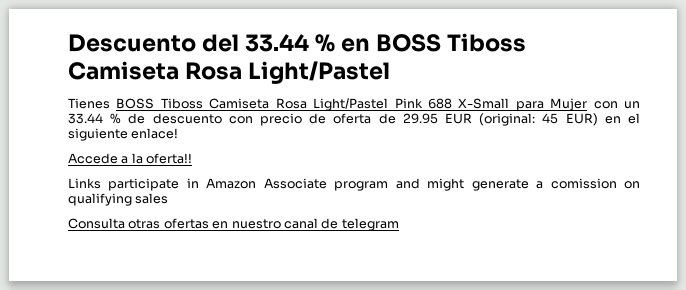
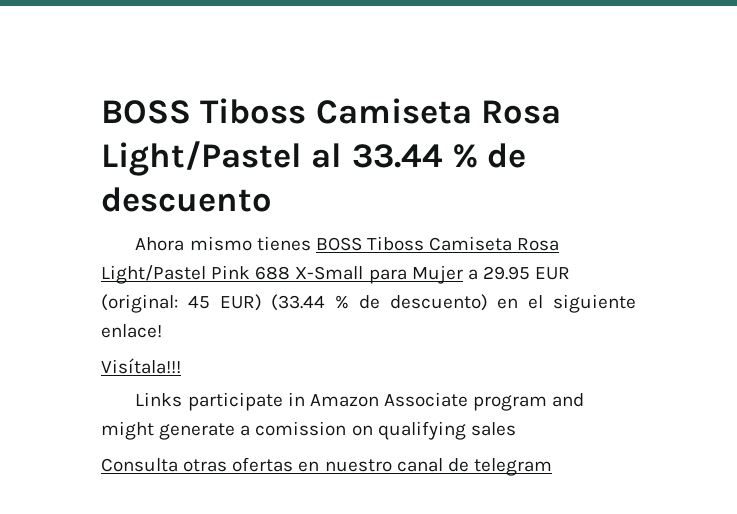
[68,33,527,52] [68,61,391,84] [68,98,110,109] Descuento del 33.44 % en BOSS Tiboss Camiseta Rosa Light/Pastel // Tienes -> [101,98,561,124] [101,141,527,176] [101,187,272,212] [135,236,311,251] BOSS Tiboss Camiseta Rosa Light/Pastel al 33.44 % de descuento // Ahora mismo tienes
[593,101,640,109] [68,113,396,126] con un 33.44 % de descuento con precio de oferta de -> [467,269,478,280] a
(598, 119) none -> [271,294,488,311] (33.44 % de descuento)
[68,153,193,164] Accede a la oferta!! -> [101,358,181,374] Visítala!!!

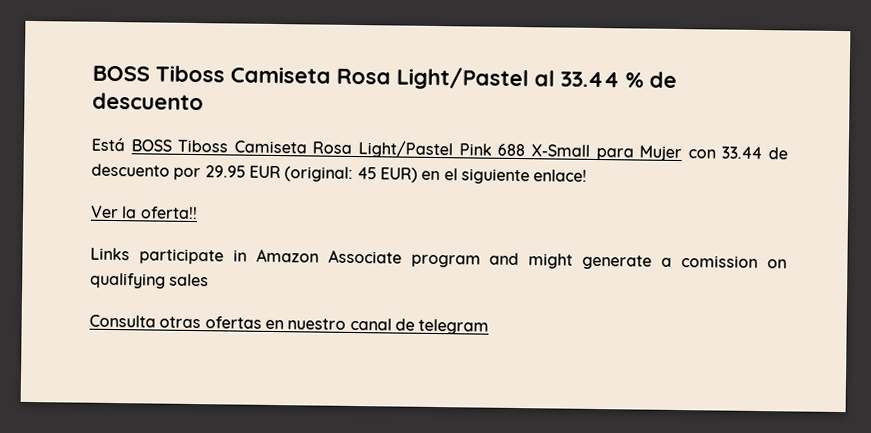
[135,236,311,251] Ahora mismo tienes -> [91,137,125,152] Está
[467,269,478,280] a -> [687,146,789,160] [91,163,202,181] con 33.44 de descuento por
[271,294,488,311] (33.44 % de descuento) -> (418, 175) none
[101,358,181,374] Visítala!!! -> [90,205,198,220] Ver la oferta!!

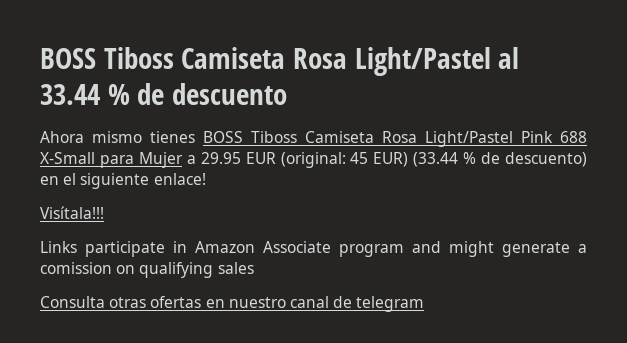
[91,137,125,152] Está -> [40,131,195,143] Ahora mismo tienes
[687,146,789,160] [91,163,202,181] con 33.44 de descuento por -> [186,155,196,164] a
(418, 175) none -> [413,152,587,167] (33.44 % de descuento)
[90,205,198,220] Ver la oferta!! -> [40,206,104,219] Visítala!!!

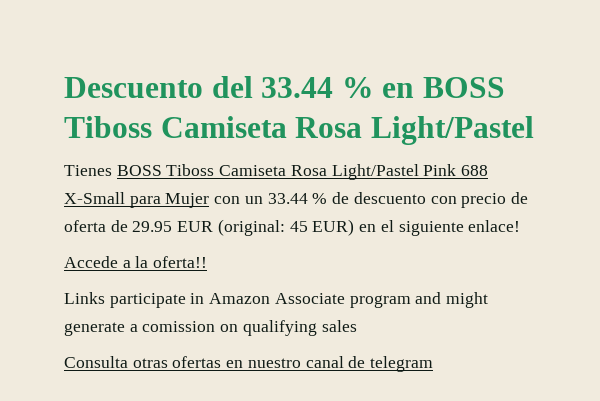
[40,47,520,76] [40,83,288,105] [40,131,195,143] BOSS Tiboss Camiseta Rosa Light/Pastel al 33.44 % de descuento // Ahora mismo tienes -> [64,76,505,98] [64,116,534,145] [64,165,112,176] Descuento del 33.44 % en BOSS Tiboss Camiseta Rosa Light/Pastel // Tienes
[186,155,196,164] a -> [214,192,528,208] [64,220,128,232] con un 33.44 % de descuento con precio de oferta de
[413,152,587,167] (33.44 % de descuento) -> (355, 227) none
[40,206,104,219] Visítala!!! -> [64,256,208,268] Accede a la oferta!!

